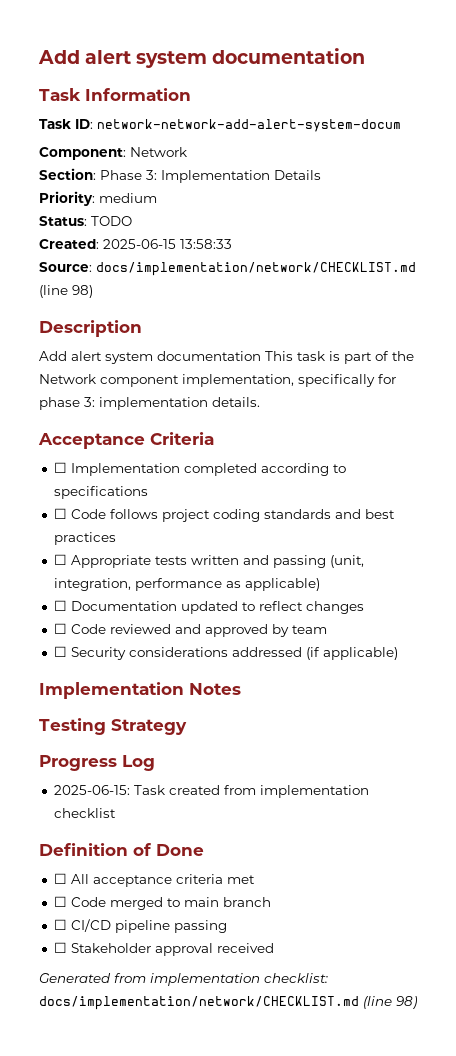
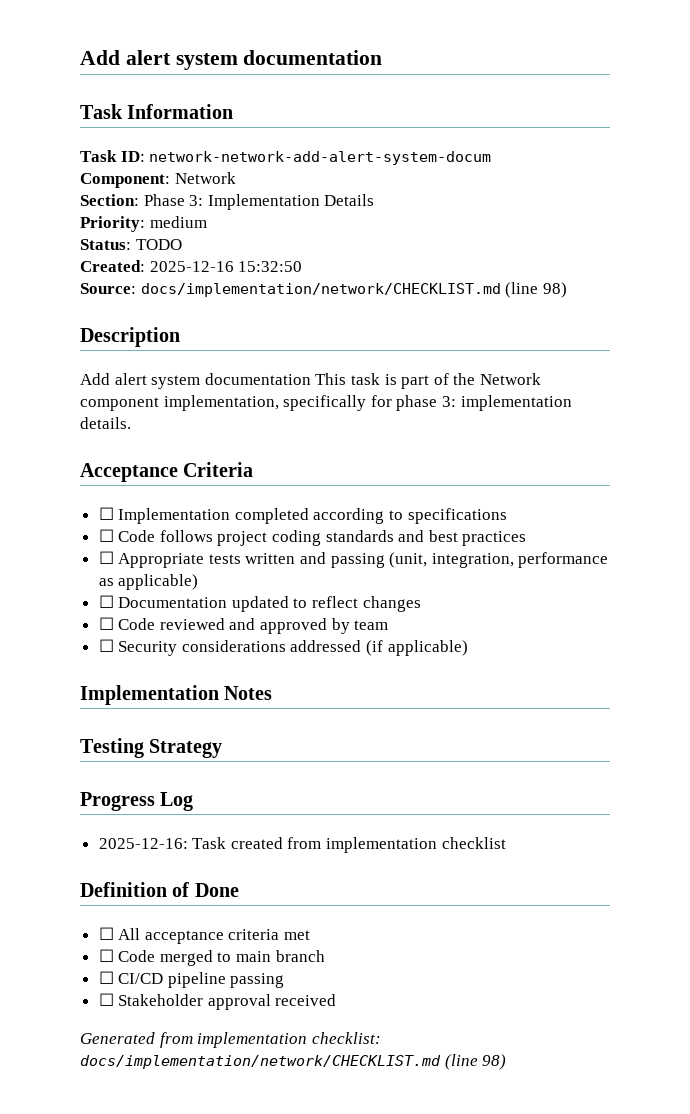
[103,239,232,249] 2025-06-15 13:58:33 -> [149,261,303,272] 2025-12-16 15:32:50
[53,785,130,795] 2025-06-15: -> [98,838,188,849] 2025-12-16:

